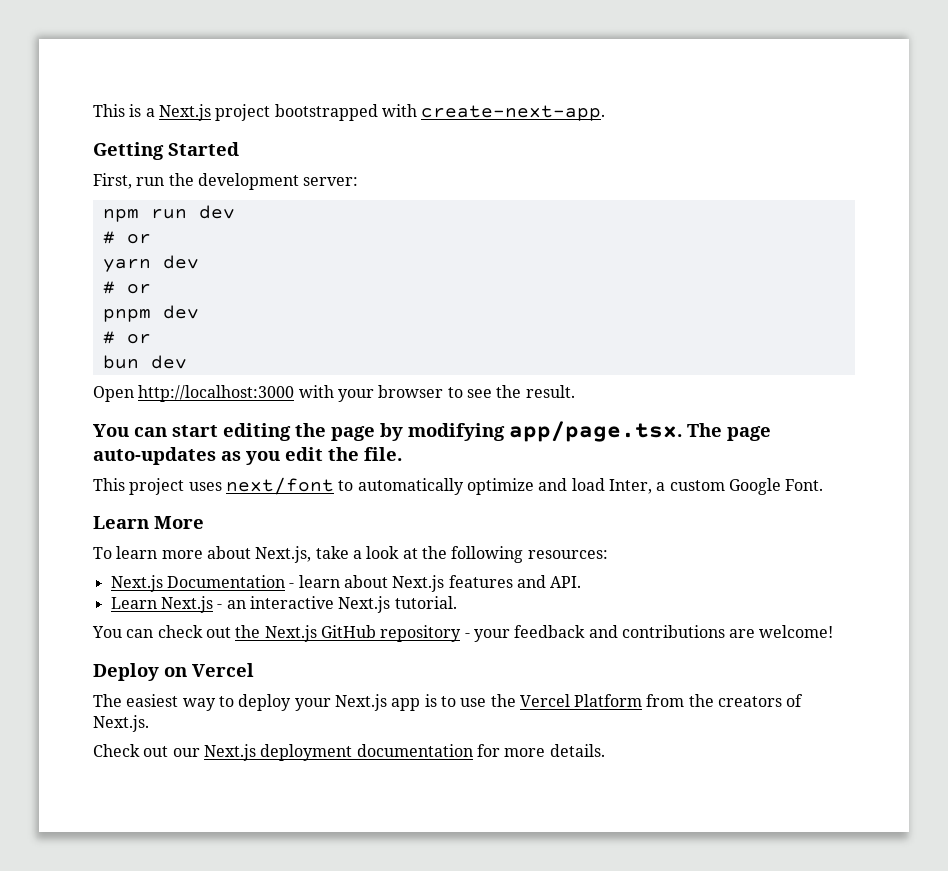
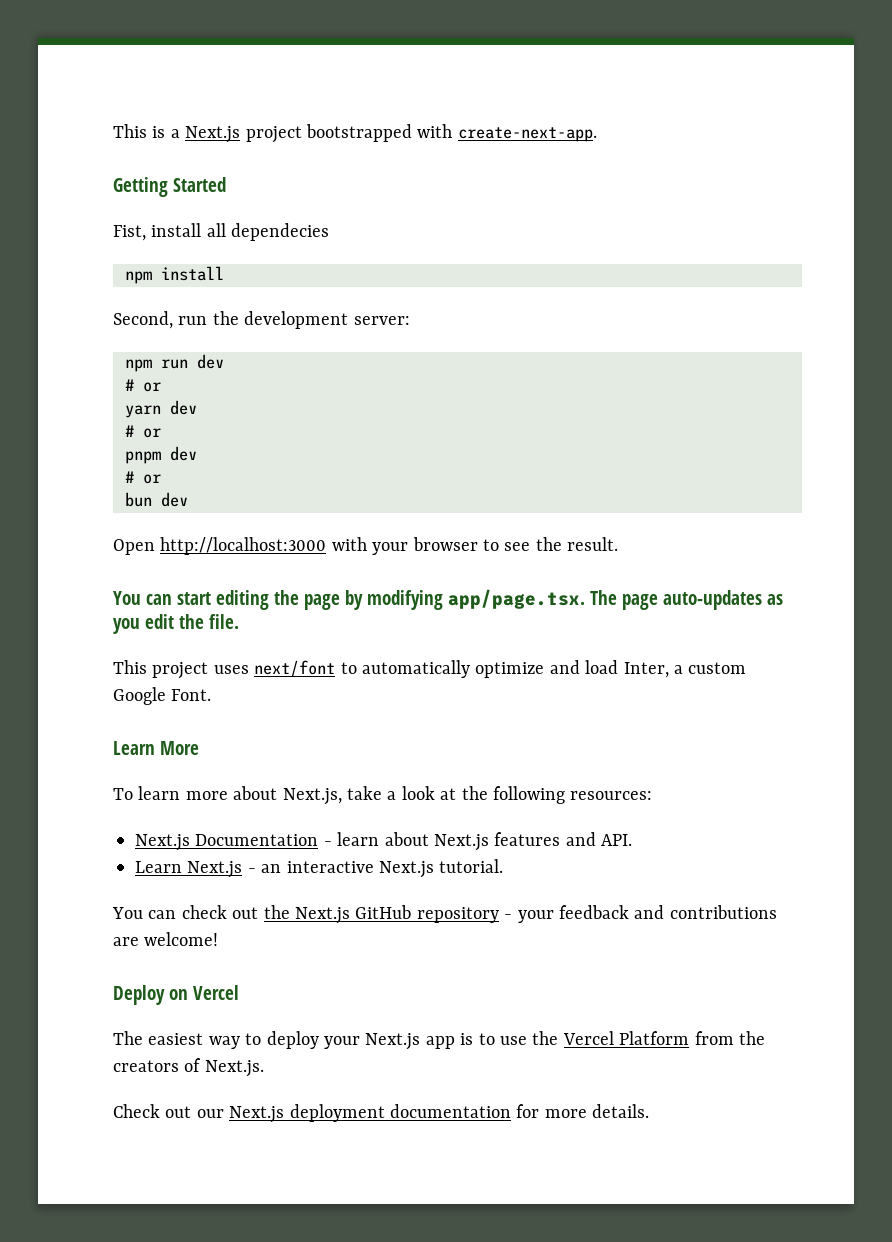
[93,173,132,189] First, -> [113,223,330,241] [125,266,224,284] [113,311,173,329] Fist, install all dependecies // npm install // Second,

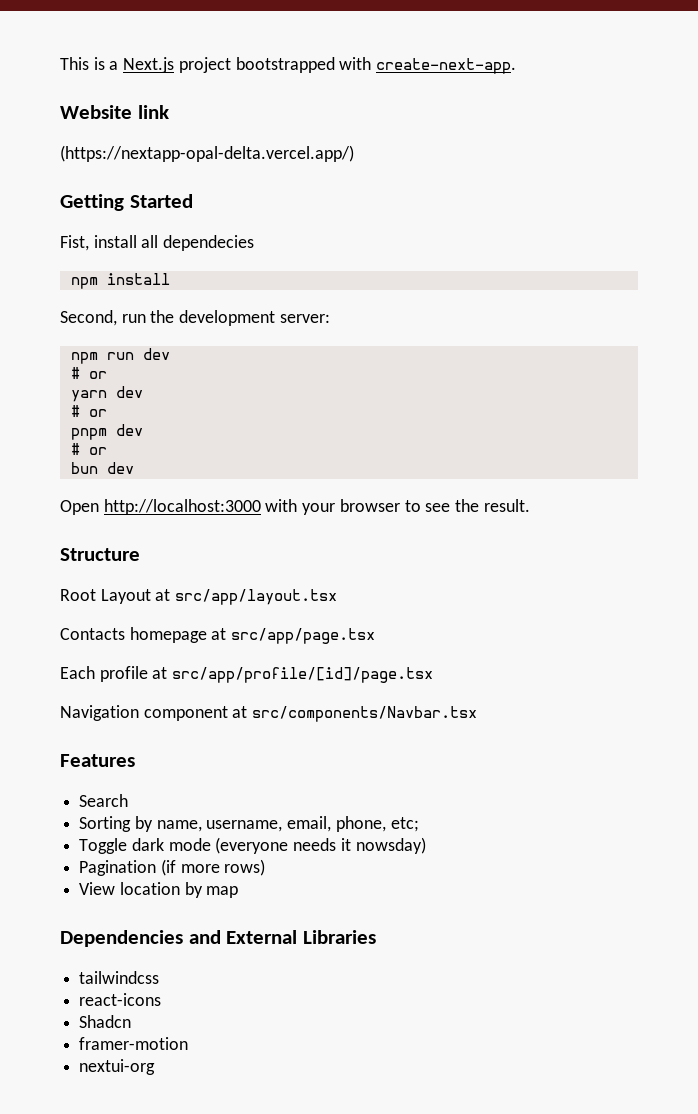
(597, 134) none -> [60,105,169,119] [60,145,354,162] // Website link // (https://nextapp-opal-delta.vercel.app/)
[113,589,783,610] [113,614,239,634] [113,660,747,679] [113,687,212,705] [113,741,199,755] [113,786,653,805] [135,832,633,851] [135,859,504,878] [112,905,777,924] [113,932,219,946] [113,985,239,1005] [113,1031,765,1050] [113,1058,264,1077] [113,1104,650,1123] You can start editing the page by modifying app/page.tsx. The page auto-updates as you edit the file. // This project uses next/font to automatically optimize and load Inter, a custom Google Font. // Learn More // To learn more about Next.js, take a look at the following resources: // Next.js Documentation - learn about Next.js features and API. // Learn Next.js - an interactive Next.js tutorial. // You can check out the Next.js GitHub repository - your feedback and contributions are welcome! // Deploy on Vercel // The easiest way to deploy your Next.js app is to use the Vercel Platform from the creators of Next.js. // Check out our Next.js deployment documentation for more details. -> [60,548,140,561] [60,589,338,605] [60,627,376,644] [60,666,434,683] [60,705,478,722] [60,754,135,767] [79,794,129,807] [79,816,419,832] [79,837,426,854] [79,859,266,876] [79,882,239,898] [60,930,376,947] [79,971,160,984] [79,993,162,1006] [79,1015,132,1028] [79,1037,189,1050] [79,1059,156,1075] Structure // Root Layout at src/app/layout.tsx // Contacts homepage at src/app/page.tsx // Each profile at src/app/profile/[id]/page.tsx // Navigation component at src/components/Navbar.tsx // Features // Search // Sorting by name, username, email, phone, etc; // Toggle dark mode (everyone needs it nowsday) // Pagination (if more rows) // View location by map // Dependencies and External Libraries // tailwindcss // react-icons // Shadcn // framer-motion // nextui-org

